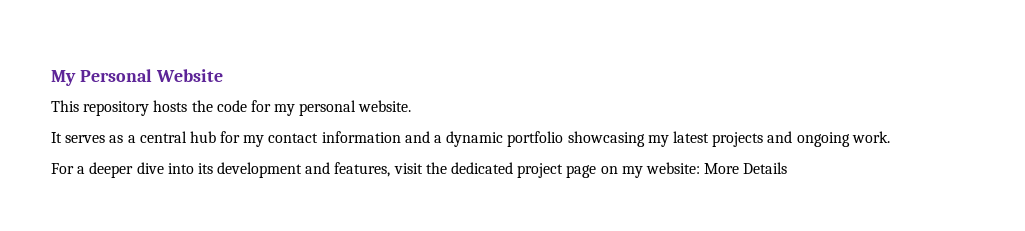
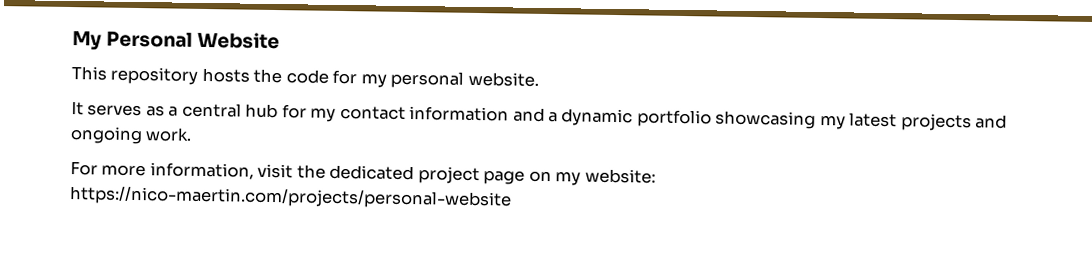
[77,162,391,178] a deeper dive into its development and features, -> [101,162,254,180] more information,
[704,162,788,174] More Details -> [69,186,512,210] https://nico-maertin.com/projects/personal-website

